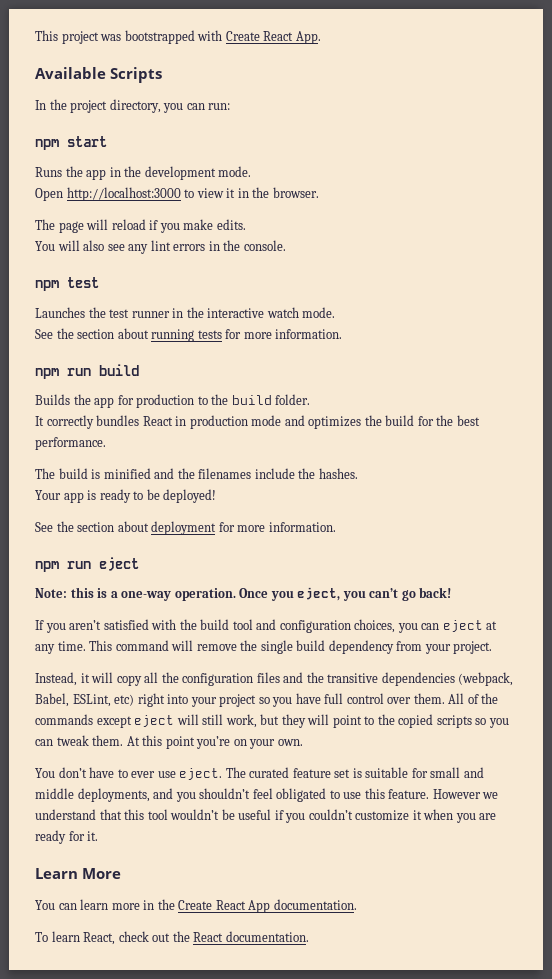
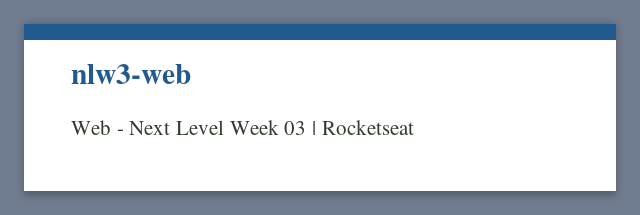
[35,30,321,44] [35,67,162,83] [35,99,231,113] [35,136,107,150] [35,166,252,180] [35,187,319,201] [35,219,246,233] [35,240,286,254] [35,277,99,291] [35,307,336,318] [35,328,343,342] [35,364,139,379] [35,394,311,408] [35,415,480,429] [35,437,106,450] [35,468,358,479] [35,489,217,503] [35,521,336,535] [35,557,139,572] [35,587,452,601] [35,619,498,633] [35,640,493,654] [35,672,514,686] [35,693,499,707] [35,714,509,728] [35,735,303,749] [35,767,484,780] [35,788,499,802] [35,809,497,823] [35,830,99,844] [35,868,121,879] [35,899,357,913] [35,931,309,945] This project was bootstrapped with Create React App. // Available Scripts // In the project directory, you can run: // npm start // Runs the app in the development mode. // Open http://localhost:3000 to view it in the browser. // The page will reload if you make edits. // You will also see any lint errors in the console. // npm test // Launches the test runner in the interactive watch mode. // See the section about running tests for more information. // npm run build // Builds the app for production to the build folder. // It correctly bundles React in production mode and optimizes the build for the best performance. // The build is minified and the filenames include the hashes. // Your app is ready to be deployed! // See the section about deployment for more information. // npm run eject // Note: this is a one-way operation. Once you eject, you can’t go back! // If you aren’t satisfied with the build tool and configuration choices, you can eject at any time. This command will remove the single build dependency from your project. // Instead, it will copy all the configuration files and the transitive dependencies (webpack, Babel, ESLint, etc) right into your project so you have full control over them. All of the commands except eject will still work, but they will point to the copied scripts so you can tweak them. At this point you’re on your own. // You don’t have to ever use eject. The curated feature set is suitable for small and middle deployments, and you shouldn’t feel obligated to use this feature. However we understand that this tool wouldn’t be useful if you couldn’t customize it when you are ready for it. // Learn More // You can learn more in the Create React App documentation. // To learn React, check out the React documentation. -> [71,64,191,84] [71,120,414,135] nlw3-web // Web - Next Level Week 03 | Rocketseat

